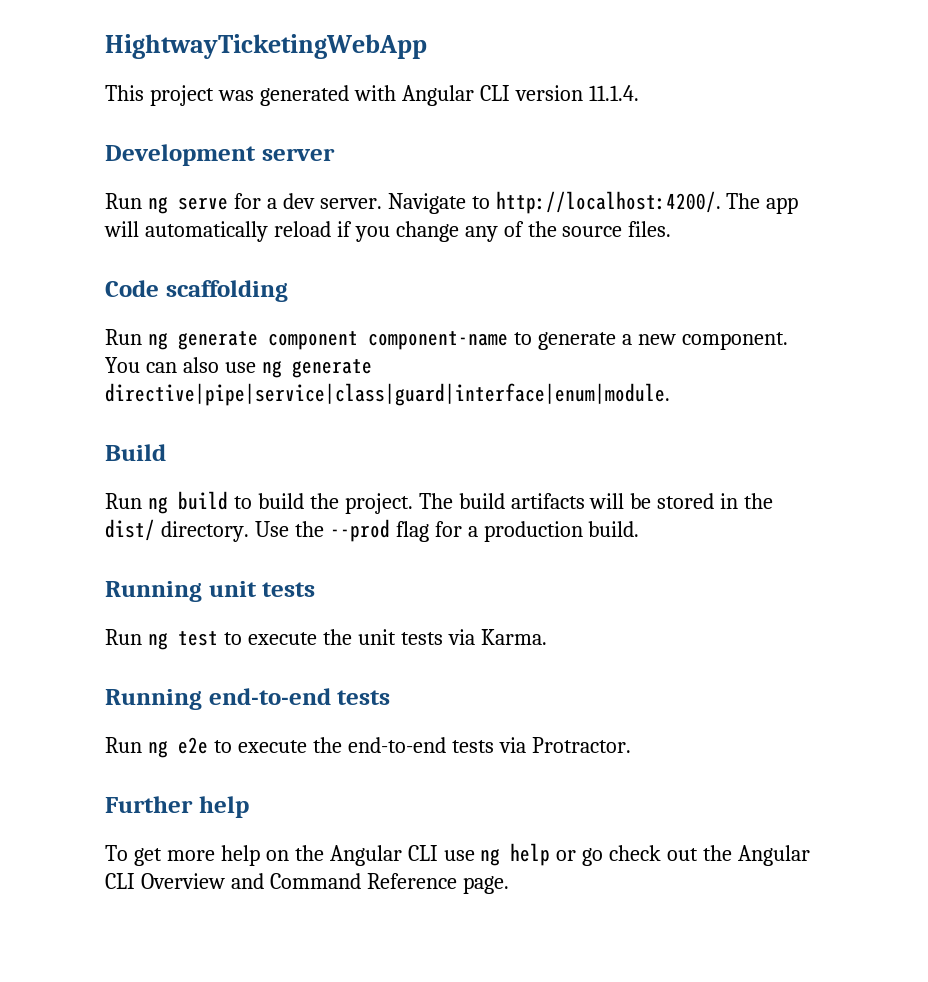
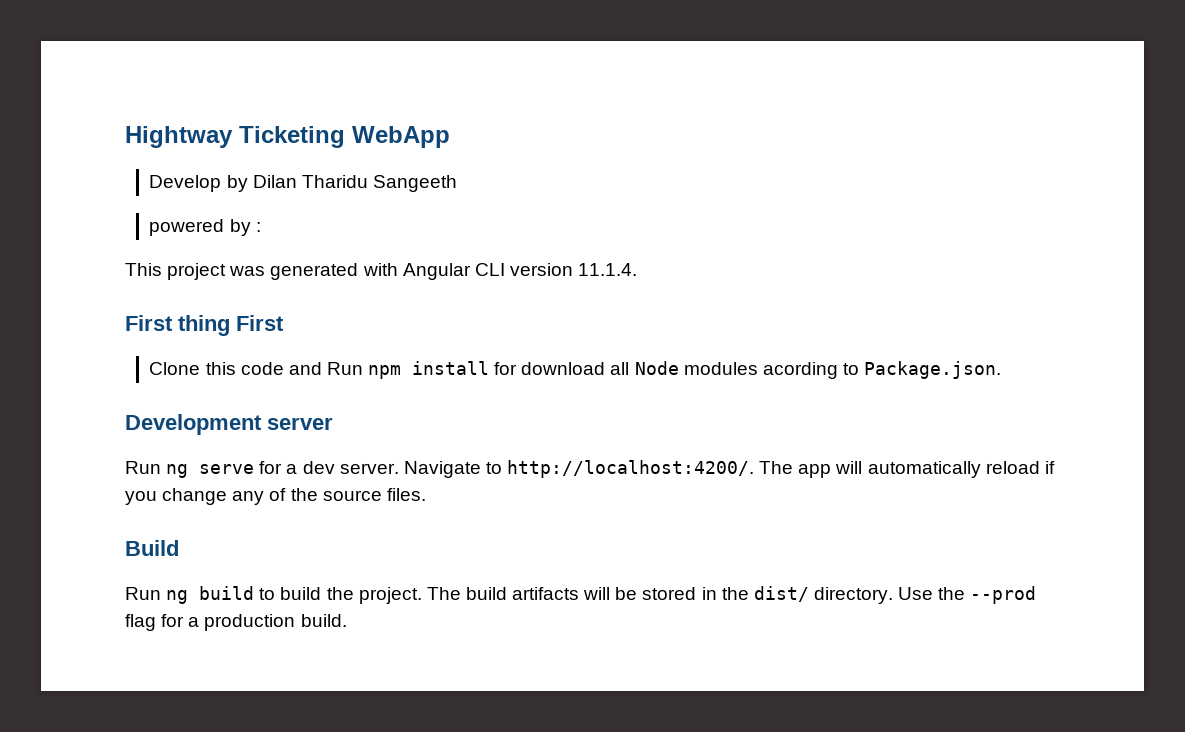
[105,34,427,59] HightwayTicketingWebApp -> [125,126,450,148] [149,175,457,192] [149,219,261,236] Hightway Ticketing WebApp // Develop by Dilan Tharidu Sangeeth // powered by :
(639, 93) none -> [125,315,284,336] [149,361,1002,379] // First thing First // Clone this code and Run npm install for download all Node modules acording to Package.json.
[105,280,288,302] [105,329,788,350] [105,357,372,378] [105,383,670,406] // Code scaffolding // Run ng generate component component-name to generate a new component. You can also use ng generate directive|pipe|service|class|guard|interface|enum|module. -> (426, 494) none
[105,581,316,602] [105,629,547,650] [105,688,391,710] [105,737,631,758] [105,796,249,818] [105,843,811,866] [105,873,509,894] // Running unit tests // Run ng test to execute the unit tests via Karma. // Running end-to-end tests // Run ng e2e to execute the end-to-end tests via Protractor. // Further help // To get more help on the Angular CLI use ng help or go check out the Angular CLI Overview and Command Reference page. -> (347, 620) none

